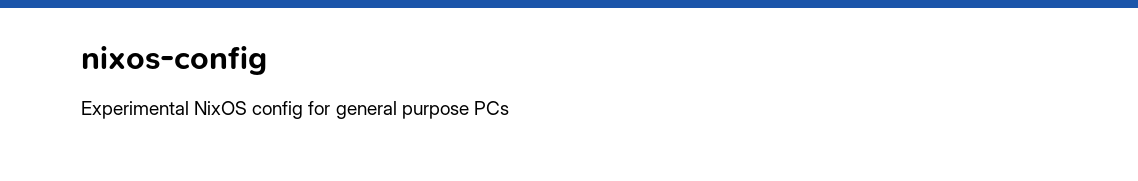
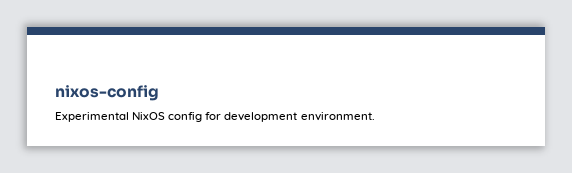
[335,101,509,119] general purpose PCs -> [224,112,375,122] development environment.

